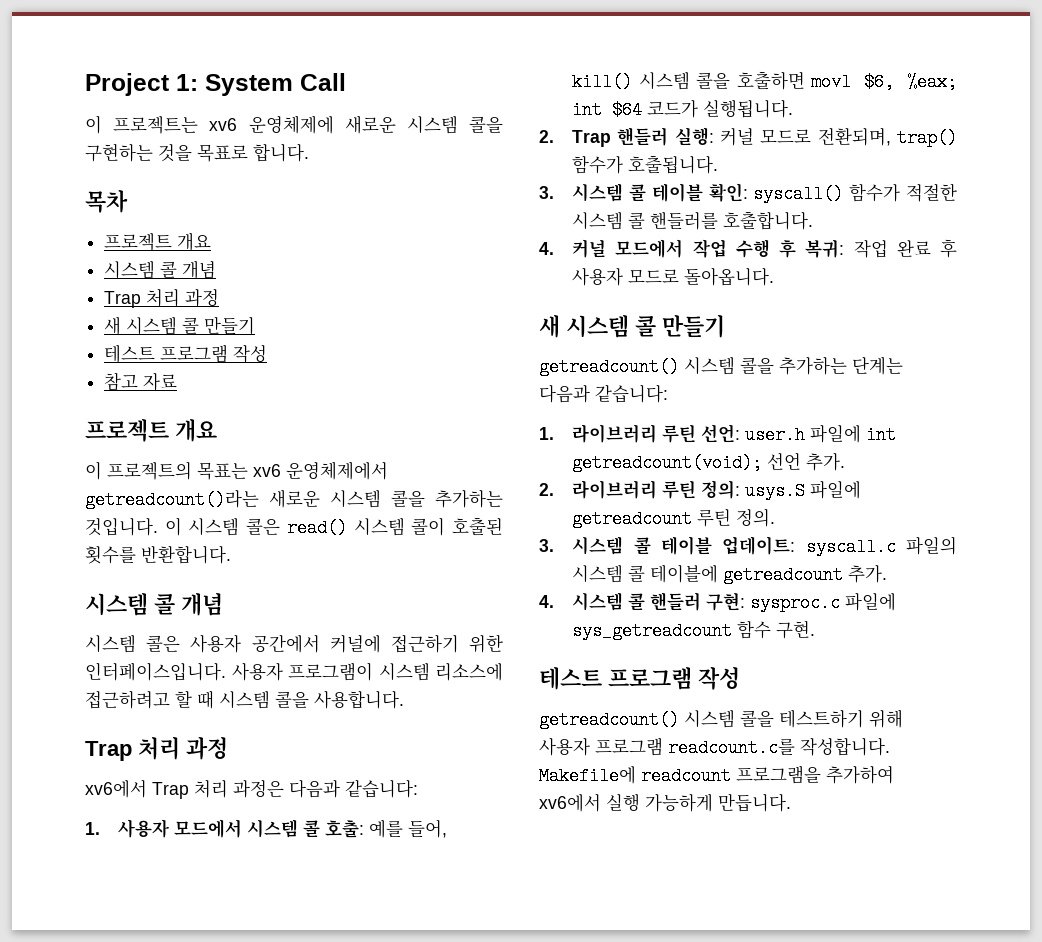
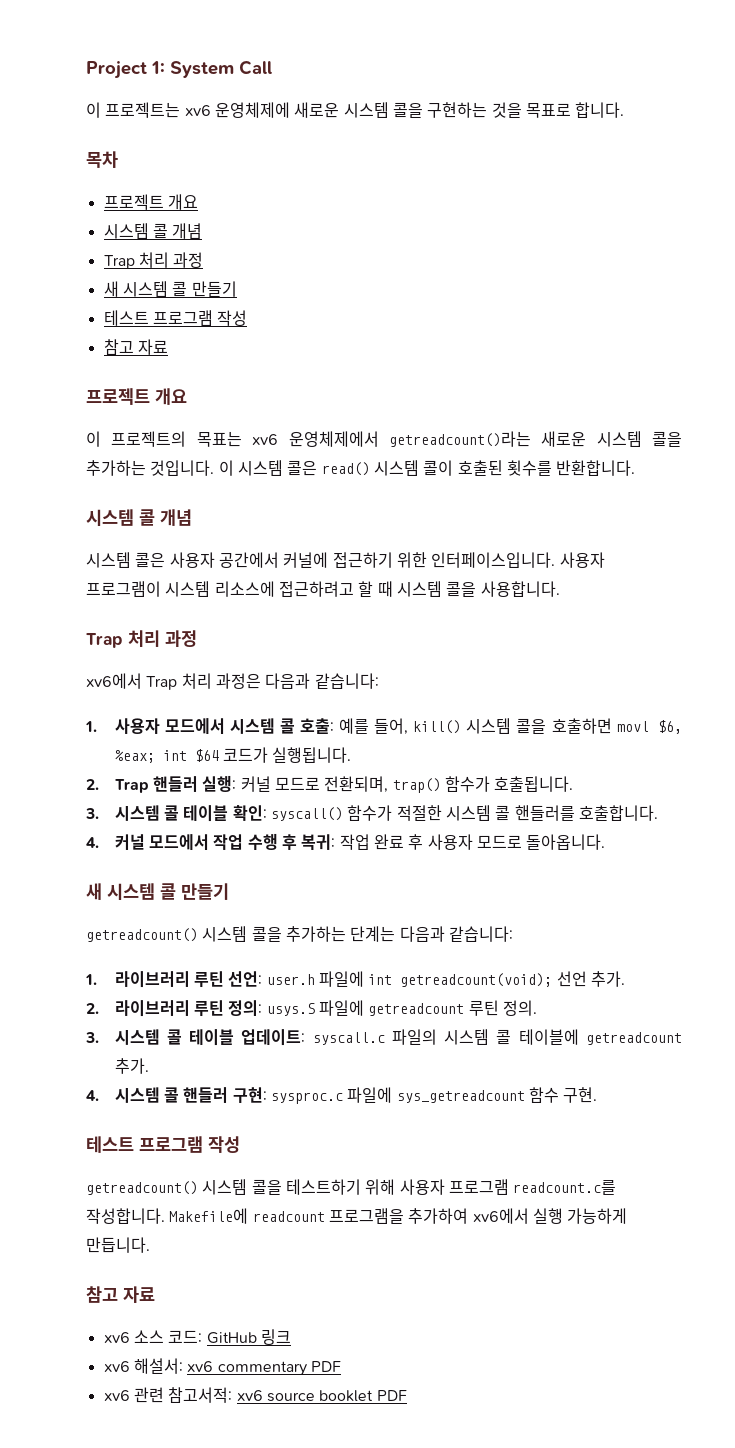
(791, 802) none -> [86,1286,155,1303] [103,1329,291,1345] [103,1358,341,1376] [103,1387,407,1403] // 참고 자료 // xv6 소스 코드: GitHub 링크 // xv6 해설서: xv6 commentary PDF // xv6 관련 참고서적: xv6 source booklet PDF

